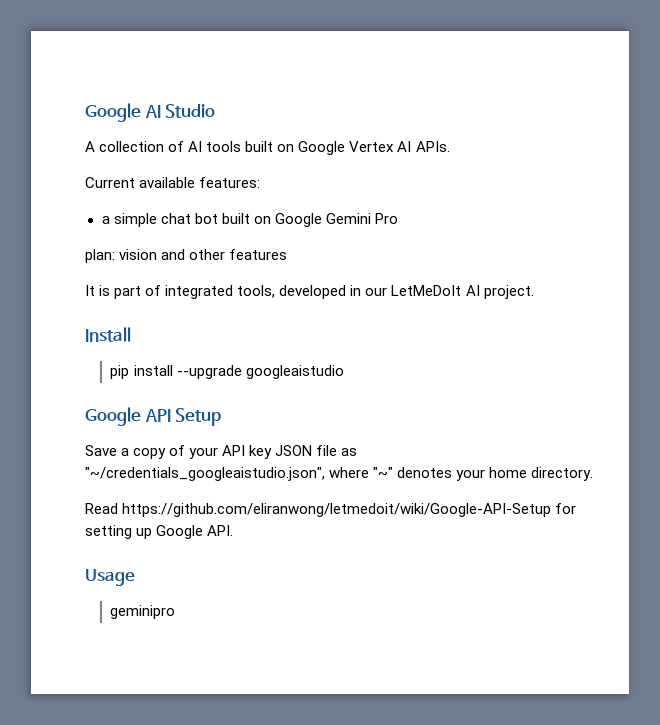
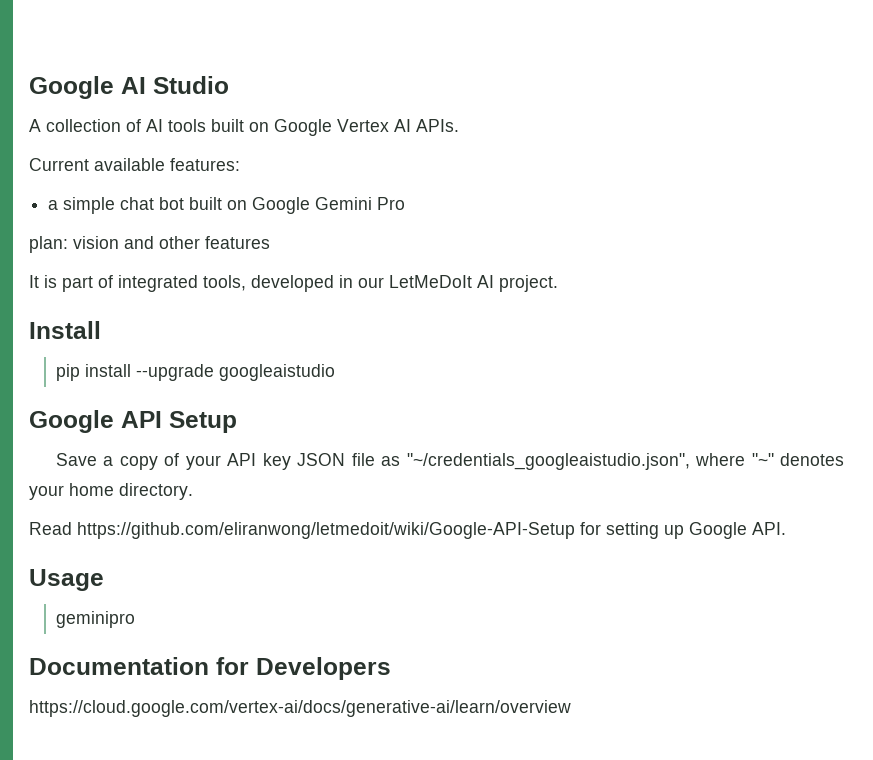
(176, 612) none -> [29,657,391,680] [29,700,571,717] // Documentation for Developers // https://cloud.google.com/vertex-ai/docs/generative-ai/learn/overview

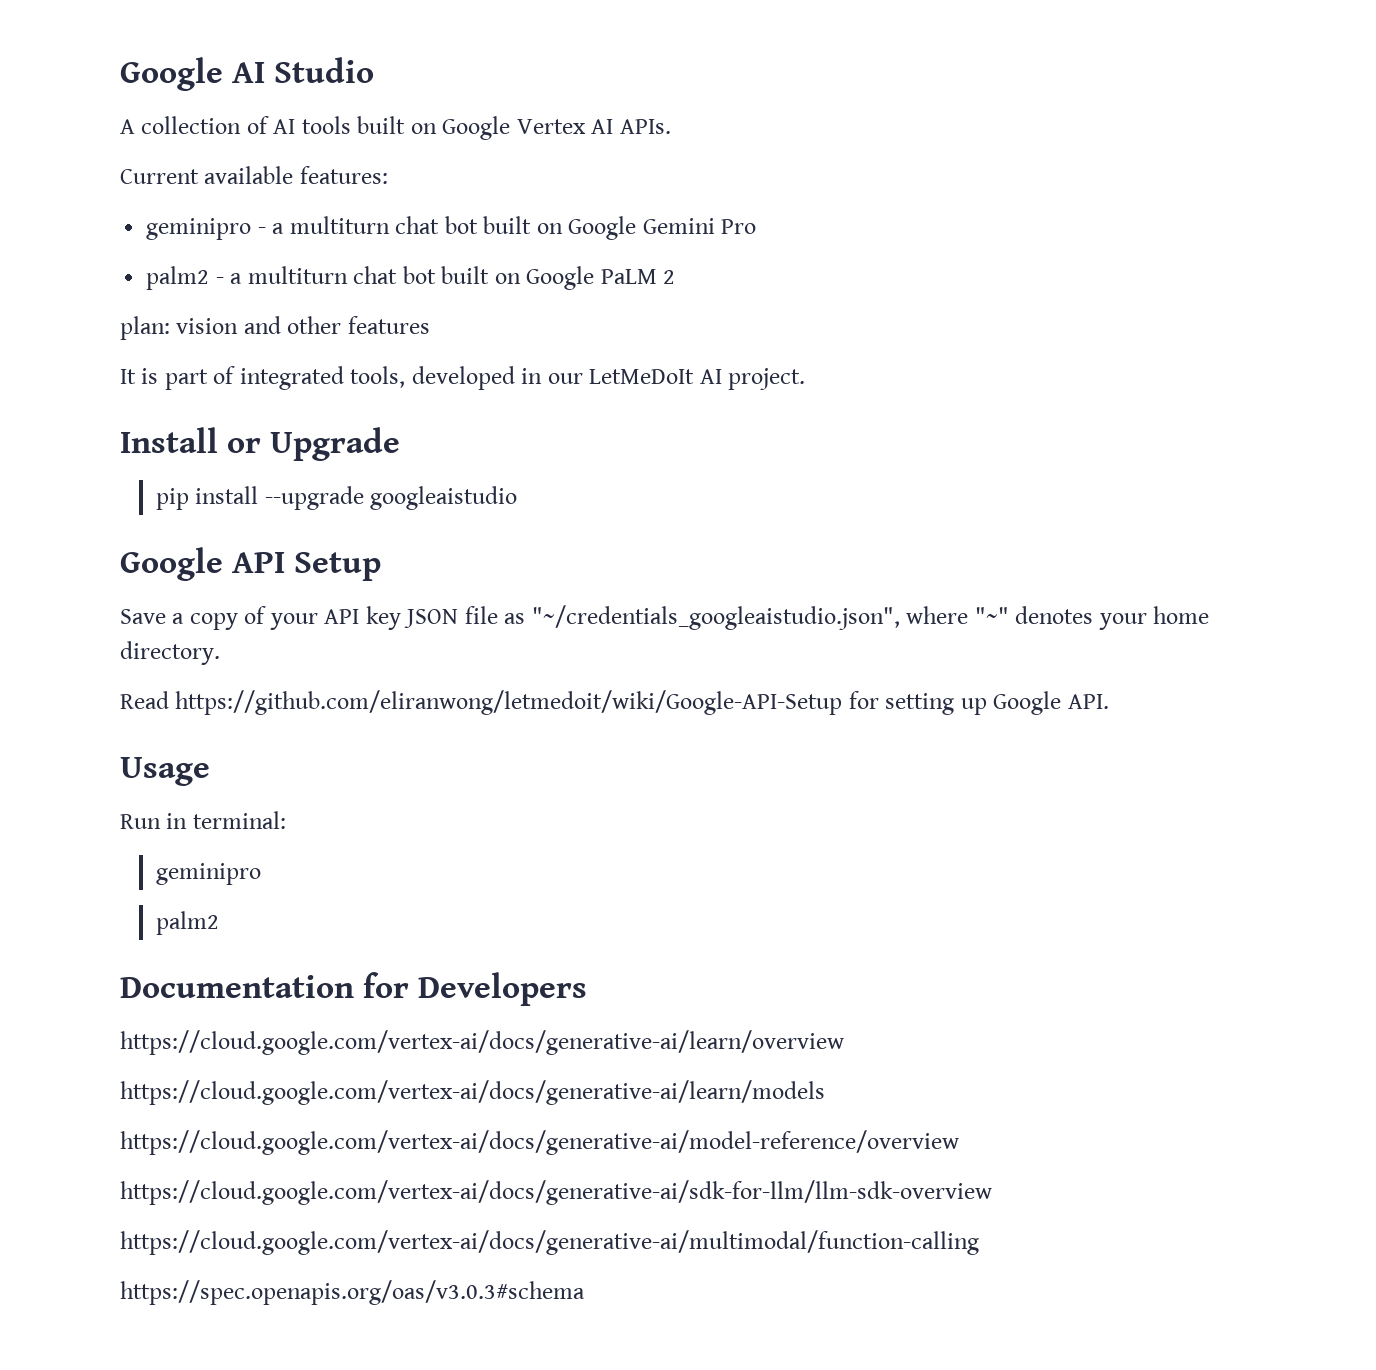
[48,197,116,214] a simple -> [146,216,390,240] geminipro - a multiturn
(406, 203) none -> [146,266,676,290] // palm2 - a multiturn chat bot built on Google PaLM 2
(101, 330) none -> [227,427,401,461] or Upgrade
[55,611,135,628] // geminipro -> [120,811,286,829] [155,863,261,885] [155,911,219,935] // Run in terminal: // geminipro // palm2
(571, 708) none -> [120,1080,825,1105] [120,1130,959,1155] [120,1180,992,1205] [120,1230,979,1255] [120,1280,585,1305] // https://cloud.google.com/vertex-ai/docs/generative-ai/learn/models // https://cloud.google.com/vertex-ai/docs/generative-ai/model-reference/overview // https://cloud.google.com/vertex-ai/docs/generative-ai/sdk-for-llm/llm-sdk-overview // https://cloud.google.com/vertex-ai/docs/generative-ai/multimodal/function-calling // https://spec.openapis.org/oas/v3.0.3#schema

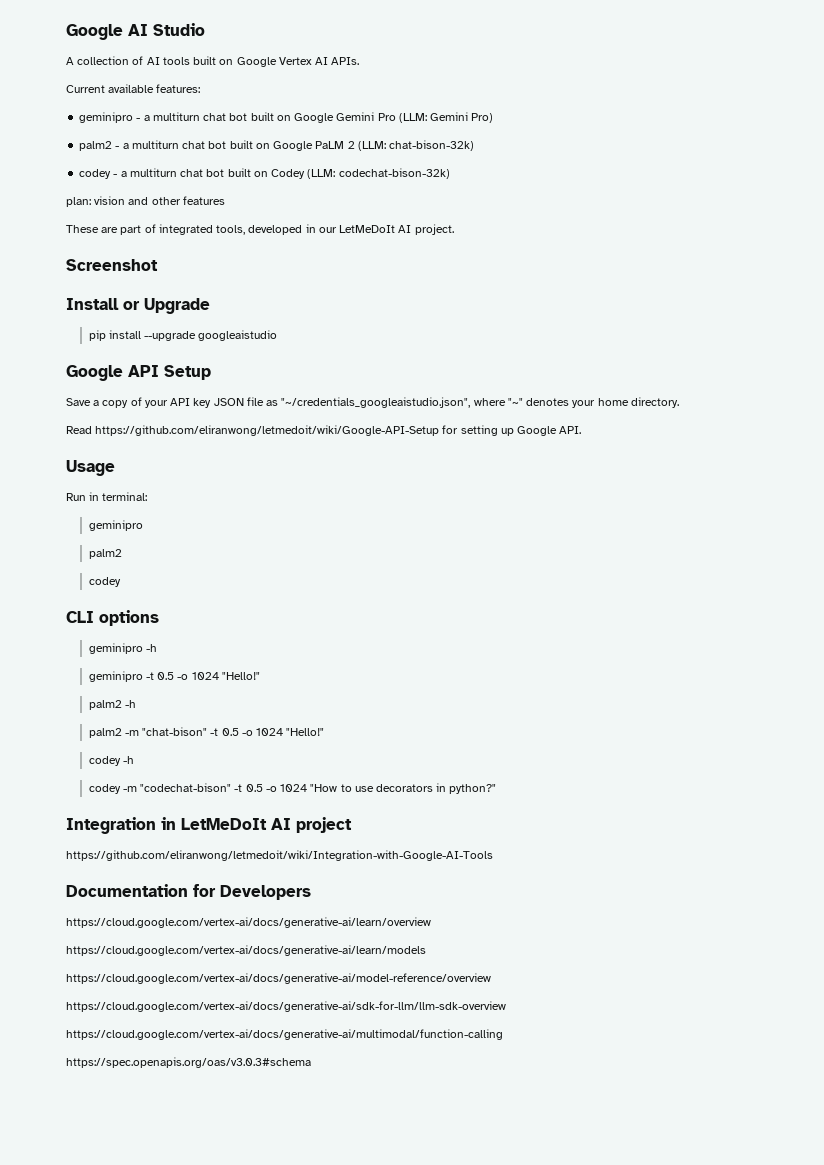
(757, 226) none -> [398,112,494,123] (LLM: Gemini Pro)
(676, 277) none -> [357,140,475,151] [79,168,450,179] (LLM: chat-bison-32k) // codey - a multiturn chat bot built on Codey (LLM: codechat-bison-32k)
[120,368,159,384] It is -> [66,225,119,233] These are
(806, 379) none -> [66,259,158,271] // Screenshot
(219, 923) none -> [88,577,121,587] [66,610,159,626] [88,643,157,654] [88,671,260,682] [88,700,136,710] [88,727,325,738] [88,756,134,766] [88,783,497,794] [66,817,352,834] [66,850,493,861] // codey // CLI options // geminipro -h // geminipro -t 0.5 -o 1024 "Hello!" // palm2 -h // palm2 -m "chat-bison" -t 0.5 -o 1024 "Hello!" // codey -h // codey -m "codechat-bison" -t 0.5 -o 1024 "How to use decorators in python?" // Integration in LetMeDoIt AI project // https://github.com/eliranwong/letmedoit/wiki/Integration-with-Google-AI-Tools

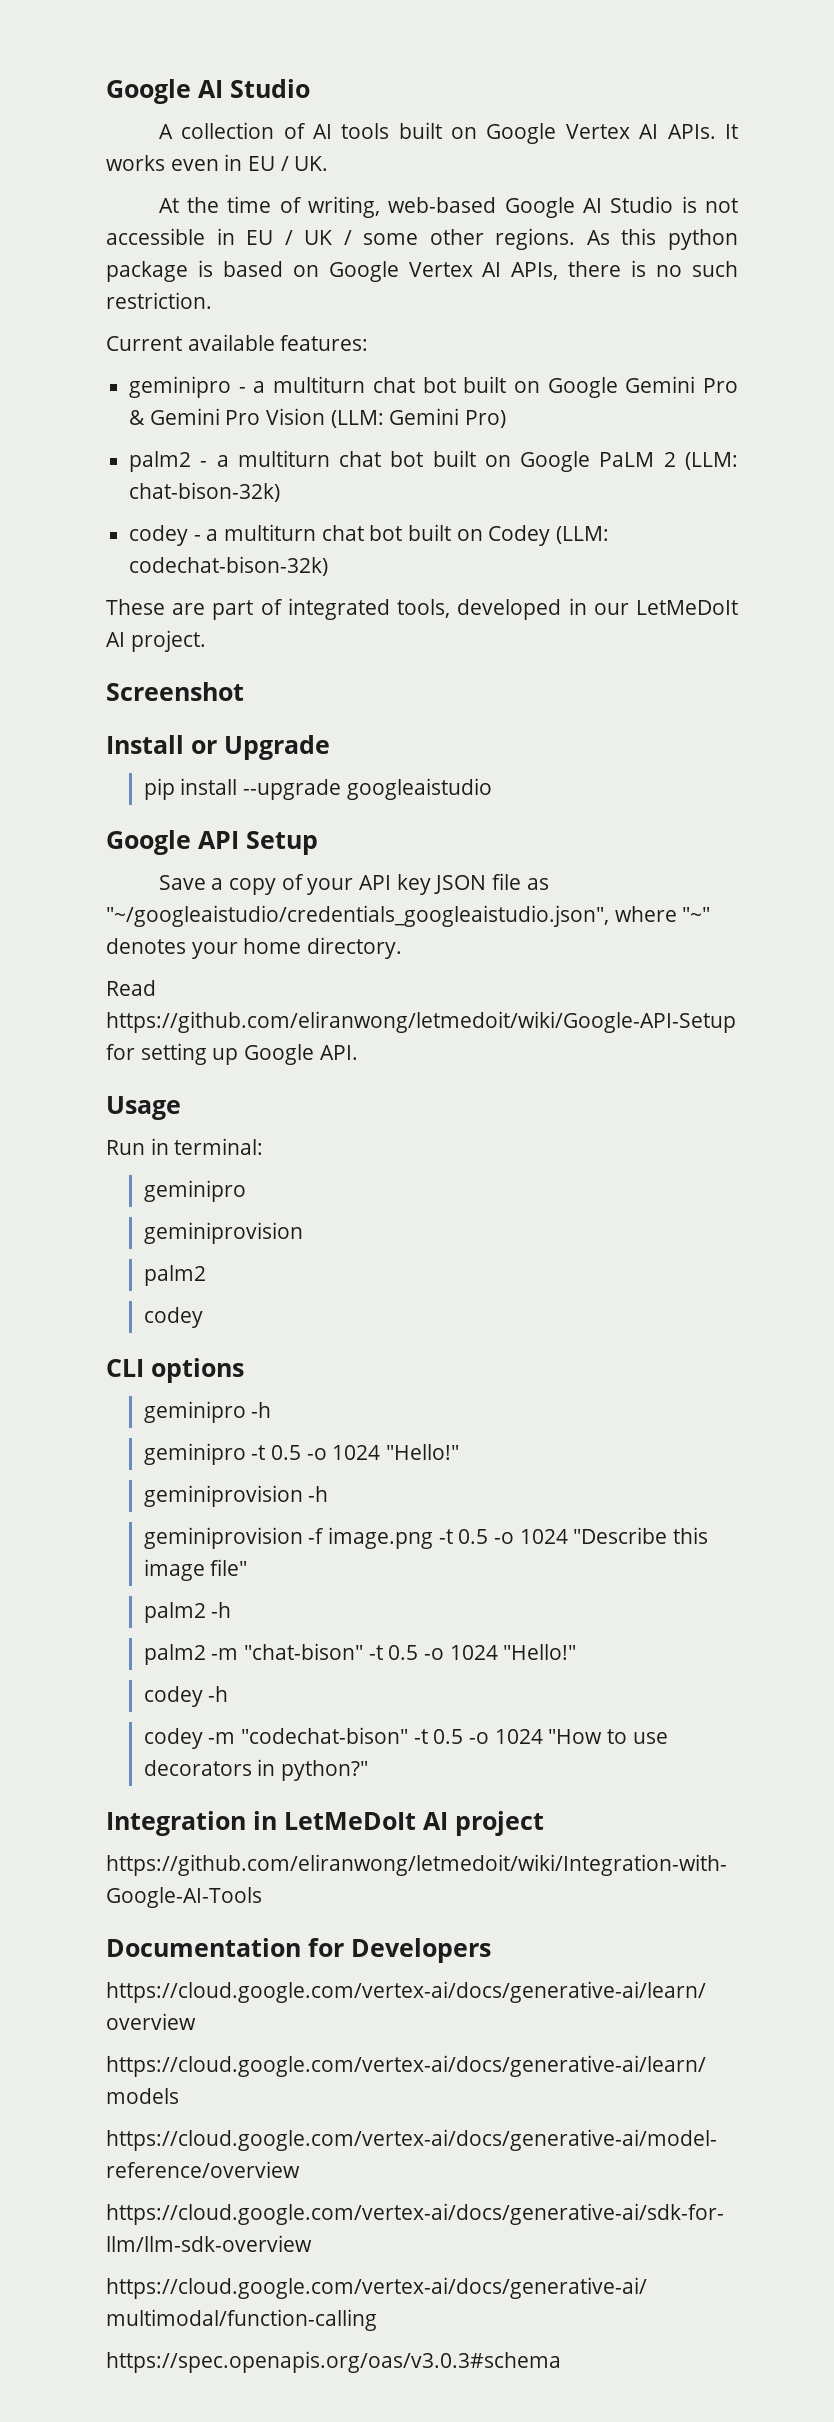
(360, 61) none -> [724,124,738,139] [106,154,329,171] [158,196,738,218] [106,228,738,250] [106,260,738,282] [106,292,212,309] It works even in EU / UK. // At the time of writing, web-based Google AI Studio is not accessible in EU / UK / some other regions. As this python package is based on Google Vertex AI APIs, there is no such restriction.
(396, 117) none -> [129,408,326,425] & Gemini Pro Vision
[66,196,225,207] // plan: vision and other features -> (329, 566) none
[281,397,471,408] "~/credentials_googleaistudio.json", -> [106,905,609,927] "~/googleaistudio/credentials_googleaistudio.json",
(143, 525) none -> [143,1222,303,1244] // geminiprovision
(260, 676) none -> [143,1485,329,1507] [143,1527,709,1549] [143,1559,248,1581] // geminiprovision -h // geminiprovision -f image.png -t 0.5 -o 1024 "Describe this image file"

